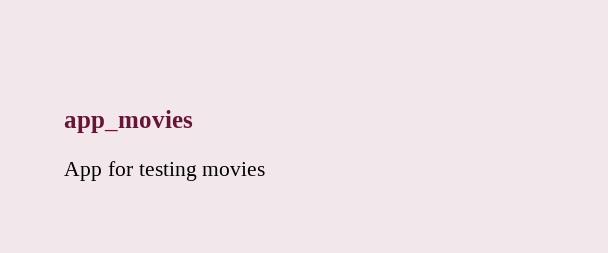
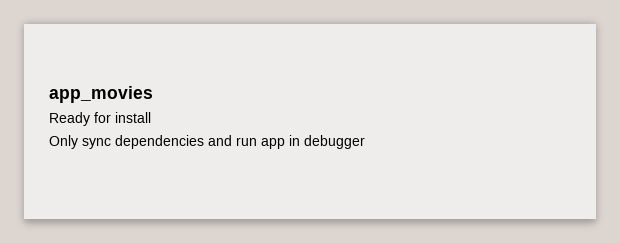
[64,161,266,181] App for testing movies -> [49,112,151,126] [49,135,365,149] Ready for install // Only sync dependencies and run app in debugger

